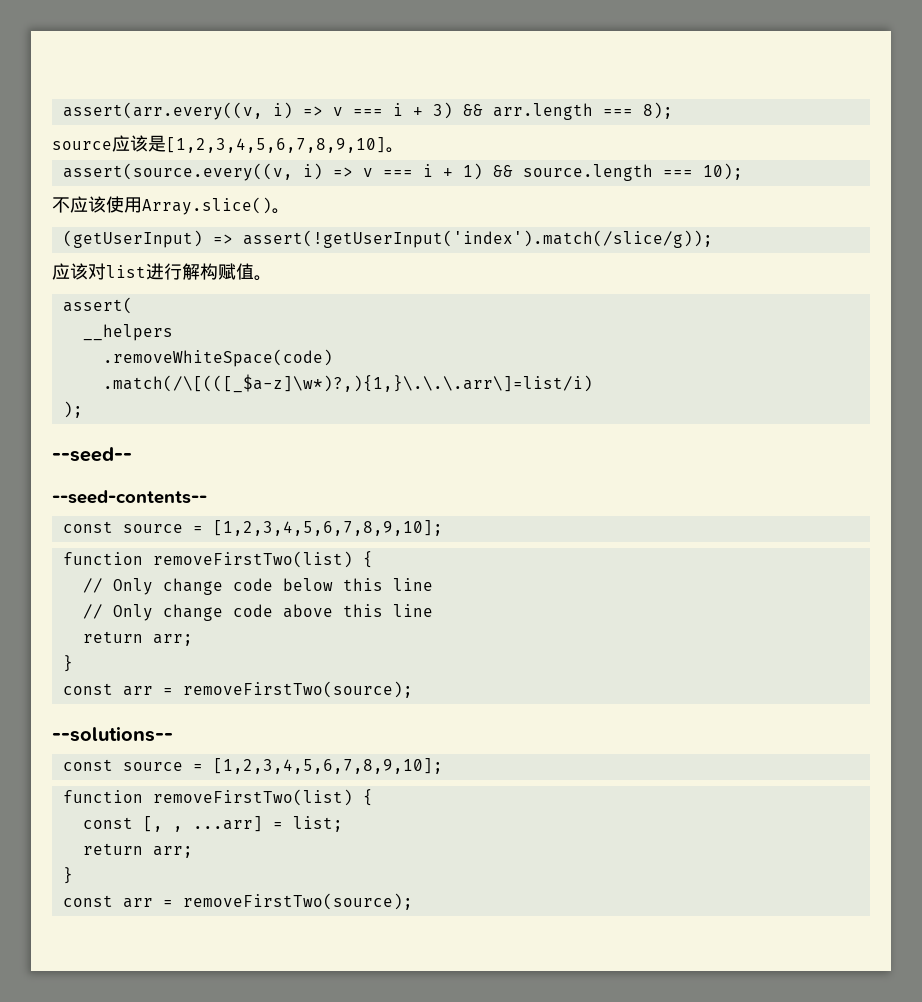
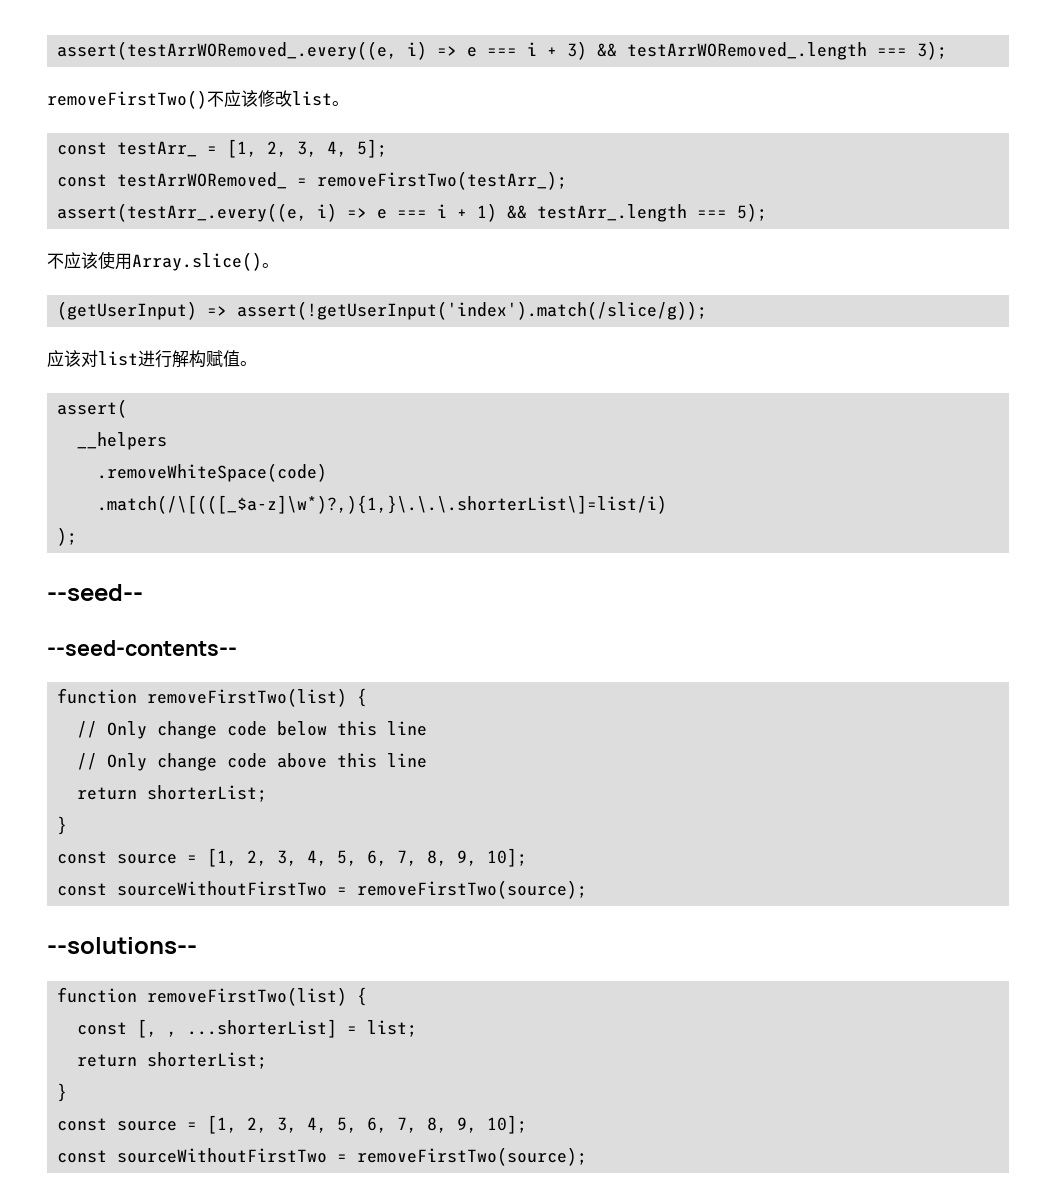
[62,102,343,120] assert(arr.every((v, i) => v -> [57,41,478,60] assert(testArrWORemoved_.every((e, i) => e
[492,102,673,120] [52,135,404,153] [62,163,373,181] arr.length === 8); // source应该是[1,2,3,4,5,6,7,8,9,10]。 // assert(source.every((v, i) => v -> [627,41,948,60] [47,90,349,109] [57,139,388,158] [57,171,568,190] [57,203,388,222] testArrWORemoved_.length === 3); // removeFirstTwo()不应该修改list。 // const testArr_ = [1, 2, 3, 4, 5]; // const testArrWORemoved_ = removeFirstTwo(testArr_); // assert(testArr_.every((e, i) => e
[522,163,743,181] source.length === 10); -> [537,203,768,222] testArr_.length === 5);
[102,374,593,393] .match(/\[(([_$a-z]\w*)?,){1,}\.\.\.arr\]=list/i) -> [97,495,668,514] .match(/\[(([_$a-z]\w*)?,){1,}\.\.\.shorterList\]=list/i)
[62,520,443,536] // const source = [1,2,3,4,5,6,7,8,9,10]; -> (237, 648) none
[152,634,193,646] [62,655,73,672] [62,683,153,696] arr; // } // const arr -> [147,785,268,802] [57,816,68,835] [57,848,528,867] [57,881,328,896] shorterList; // } // const source = [1, 2, 3, 4, 5, 6, 7, 8, 9, 10]; // const sourceWithoutFirstTwo
[62,758,443,774] // const source = [1,2,3,4,5,6,7,8,9,10]; -> (197, 945) none
[192,816,263,832] ...arr] -> [187,1019,338,1038] ...shorterList]
[152,846,193,858] [62,867,73,884] [62,895,153,908] arr; // } // const arr -> [147,1052,268,1069] [57,1083,68,1102] [57,1115,528,1134] [57,1148,328,1163] shorterList; // } // const source = [1, 2, 3, 4, 5, 6, 7, 8, 9, 10]; // const sourceWithoutFirstTwo

